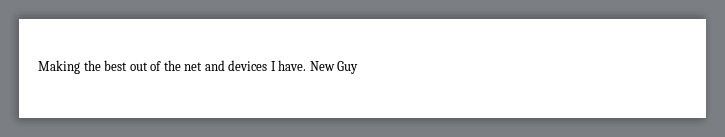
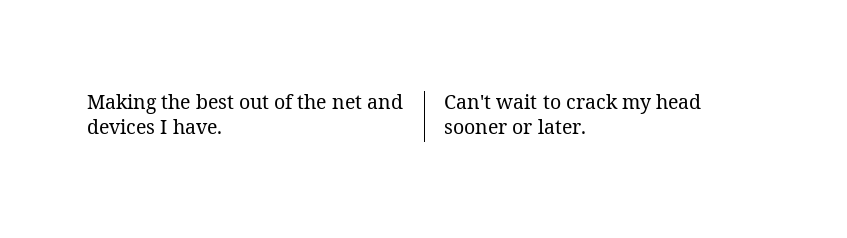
[309,61,359,74] New Guy -> [444,94,702,114] [444,119,586,134] // Can't wait to crack my head sooner or later.

